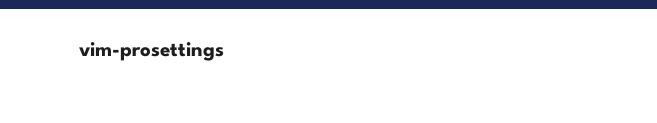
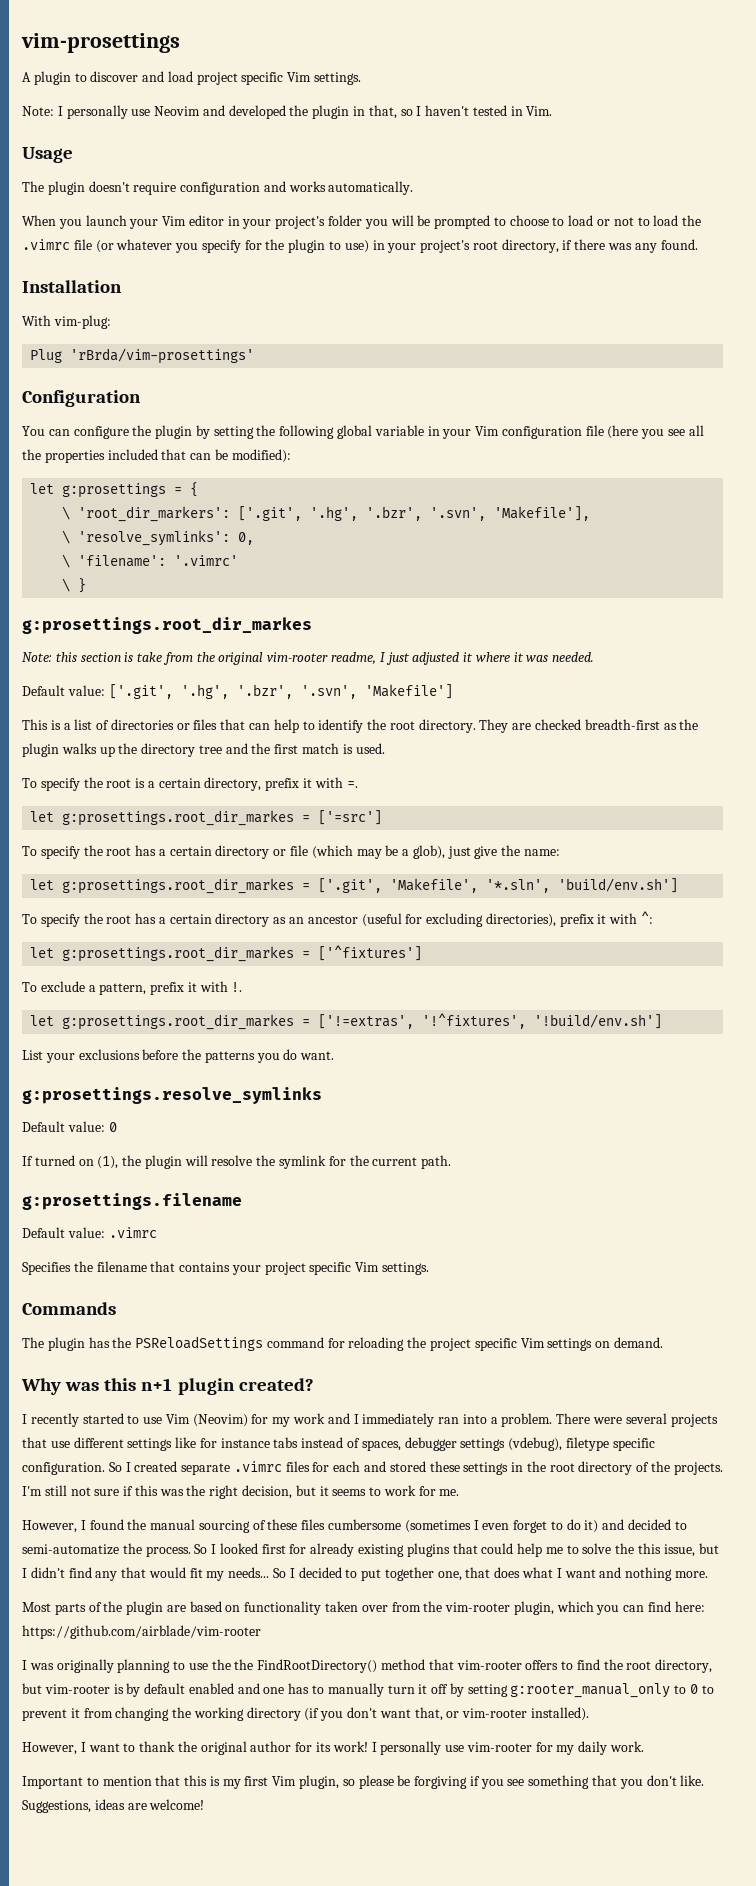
(224, 51) none -> [22,71,362,85] [22,105,553,119] [22,147,73,163] [22,181,414,195] [22,215,702,229] [22,239,698,253] [22,280,122,293] [22,315,111,329] [30,348,255,364] [22,390,141,407] [22,425,704,439] [22,449,291,463] [30,482,199,498] [62,506,591,522] [62,530,255,546] [62,554,239,568] [62,578,87,593] [22,617,312,634] [22,652,595,665] [22,684,453,699] [22,719,699,733] [22,743,385,757] [22,777,358,791] [30,810,383,826] [22,845,561,859] [30,878,679,894] [22,911,654,927] [30,945,423,962] [22,981,243,995] [30,1013,663,1030] [22,1049,335,1063] [22,1087,322,1104] [22,1121,117,1132] [22,1155,452,1169] [22,1193,242,1210] [22,1227,157,1238] [22,1261,430,1275] [22,1302,116,1315] [22,1336,663,1351] [21,1378,314,1395] [22,1413,718,1427] [22,1437,655,1451] [22,1461,723,1475] [22,1485,460,1499] [22,1519,687,1533] [22,1543,719,1557] [22,1567,708,1581] [22,1601,705,1615] [22,1625,261,1639] [22,1659,713,1673] [22,1683,714,1698] [22,1707,589,1721] [22,1741,645,1755] [22,1775,705,1789] [22,1799,205,1813] // A plugin to discover and load project specific Vim settings. // Note: I personally use Neovim and developed the plugin in that, so I haven't tested in Vim. // Usage // The plugin doesn't require configuration and works automatically. // When you launch your Vim editor in your project's folder you will be prompted to choose to load or not to load the .vimrc file (or whatever you specify for the plugin to use) in your project's root directory, if there was any found. // Installation // With vim-plug: // Plug 'rBrda/vim-prosettings' // Configuration // You can configure the plugin by setting the following global variable in your Vim configuration file (here you see all the properties included that can be modified): // let g:prosettings = { // \ 'root_dir_markers': ['.git', '.hg', '.bzr', '.svn', 'Makefile'], // \ 'resolve_symlinks': 0, // \ 'filename': '.vimrc' // \ } // g:prosettings.root_dir_markes // Note: this section is take from the original vim-rooter readme, I just adjusted it where it was needed. // Default value: ['.git', '.hg', '.bzr', '.svn', 'Makefile'] // This is a list of directories or files that can help to identify the root directory. They are checked breadth-first as the plugin walks up the directory tree and the first match is used. // To specify the root is a certain directory, prefix it with =. // let g:prosettings.root_dir_markes = ['=src'] // To specify the root has a certain directory or file (which may be a glob), just give the name: // let g:prosettings.root_dir_markes = ['.git', 'Makefile', '*.sln', 'build/env.sh'] // To specify the root has a certain directory as an ancestor (useful for excluding directories), prefix it with ^: // let g:prosettings.root_dir_markes = ['^fixtures'] // To exclude a pattern, prefix it with !. // let g:prosettings.root_dir_markes = ['!=extras', '!^fixtures', '!build/env.sh'] // List your exclusions before the patterns you do want. // g:prosettings.resolve_symlinks // Default value: 0 // If turned on (1), the plugin will resolve the symlink for the current path. // g:prosettings.filename // Default value: .vimrc // Specifies the filename that contains your project specific Vim settings. // Commands // The plugin has the PSReloadSettings command for reloading the project specific Vim settings on demand. // Why was this n+1 plugin created? // I recently started to use Vim (Neovim) for my work and I immediately ran into a problem. There were several projects that use different settings like for instance tabs instead of spaces, debugger settings (vdebug), filetype specific configuration. So I created separate .vimrc files for each and stored these settings in the root directory of the projects. I'm still not sure if this was the right decision, but it seems to work for me. // However, I found the manual sourcing of these files cumbersome (sometimes I even forget to do it) and decided to semi-automatize the process. So I looked first for already existing plugins that could help me to solve the this issue, but I didn't find any that would fit my needs... So I decided to put together one, that does what I want and nothing more. // Most parts of the plugin are based on functionality taken over from the vim-rooter plugin, which you can find here: https://github.com/airblade/vim-rooter // I was originally planning to use the the FindRootDirectory() method that vim-rooter offers to find the root directory, but vim-rooter is by default enabled and one has to manually turn it off by setting g:rooter_manual_only to 0 to prevent it from changing the working directory (if you don't want that, or vim-rooter installed). // However, I want to thank the original author for its work! I personally use vim-rooter for my daily work. // Important to mention that this is my first Vim plugin, so please be forgiving if you see something that you don't like. Suggestions, ideas are welcome!

